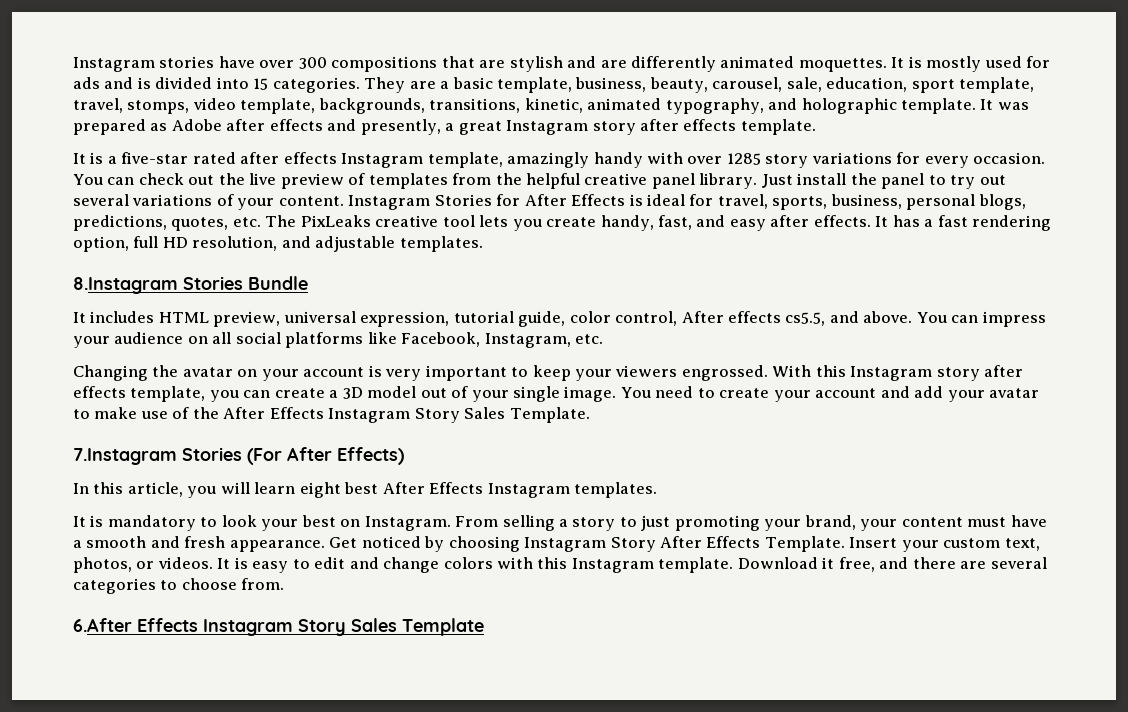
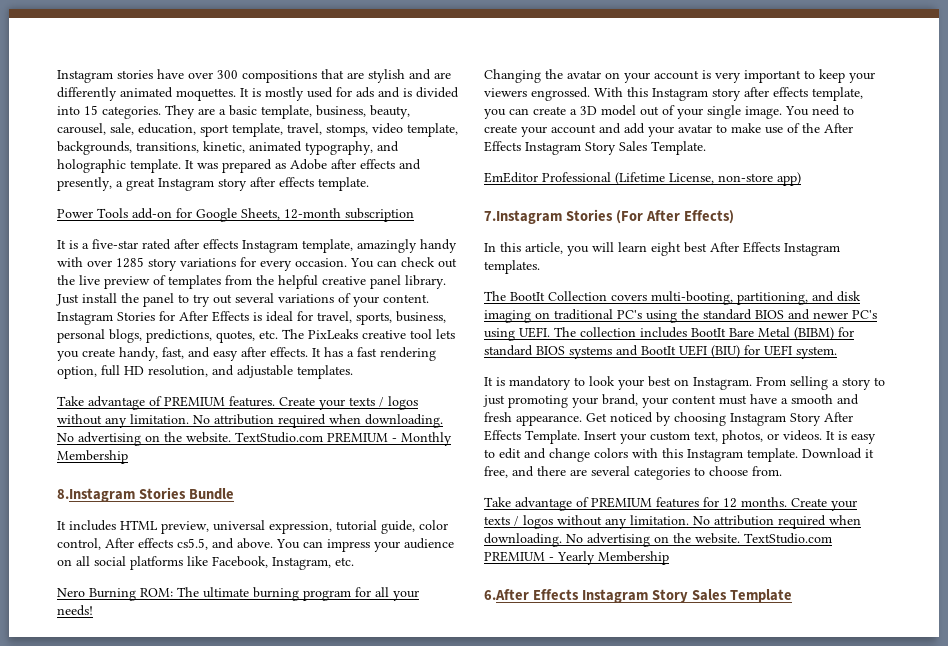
(816, 127) none -> [57,208,414,222] // Power Tools add-on for Google Sheets, 12-month subscription
(483, 244) none -> [57,396,418,410] [57,414,443,428] [57,432,452,446] [57,450,128,464] // Take advantage of PREMIUM features. Create your texts / logos without any limitation. No attribution required when downloading. No advertising on the website. TextStudio.com PREMIUM - Monthly Membership
(604, 339) none -> [57,587,419,601] [57,605,93,616] // Nero Burning ROM: The ultimate burning program for all your needs!
(590, 415) none -> [484,172,801,186] // EmEditor Professional (Lifetime License, non-store app)
(658, 490) none -> [484,291,861,305] [484,309,877,323] [484,327,854,341] [484,345,837,359] // The BootIt Collection covers multi-booting, partitioning, and disk imaging on traditional PC's using the standard BIOS and newer PC's using UEFI. The collection includes BootIt Bare Metal (BIBM) for standard BIOS systems and BootIt UEFI (BIU) for UEFI system.
(285, 584) none -> [484,497,857,511] [484,515,861,529] [484,533,832,547] [484,551,669,565] // Take advantage of PREMIUM features for 12 months. Create your texts / logos without any limitation. No attribution required when downloading. No advertising on the website. TextStudio.com PREMIUM - Yearly Membership

